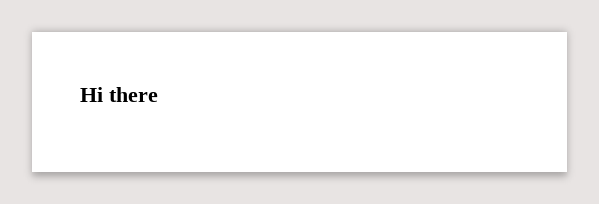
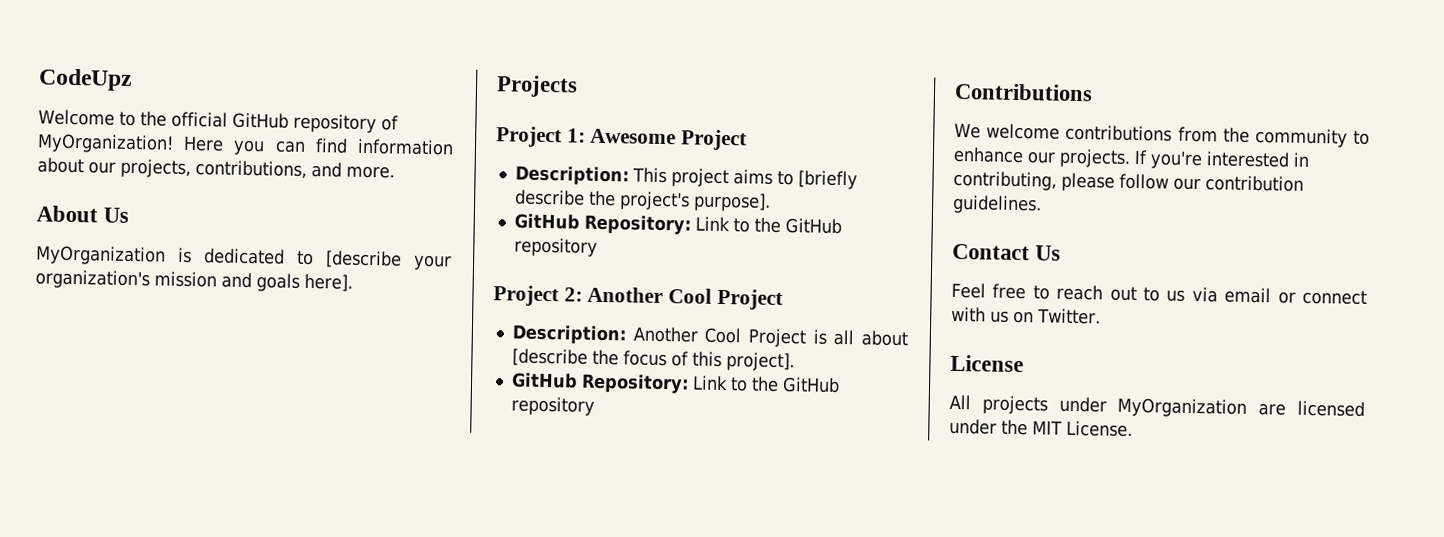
[80,87,158,102] Hi there -> [38,68,132,91] [38,109,399,134] [37,133,454,156] [37,157,395,179] [36,205,130,223] [35,245,452,271] [35,269,353,292] [496,75,578,98] [496,126,748,151] [514,165,858,190] [514,189,771,212] [513,213,842,235] [513,237,598,257] [493,285,783,311] [511,324,908,348] [511,348,795,372] [510,372,840,394] [510,396,595,416] [954,82,1093,102] [954,122,1370,148] [953,146,1310,170] [953,170,1304,192] [952,194,1042,215] [952,243,1062,261] [951,282,1367,305] [951,306,1101,325] [950,354,1024,373] [949,394,1365,418] [949,418,1133,437] CodeUpz // Welcome to the official GitHub repository of MyOrganization! Here you can find information about our projects, contributions, and more. // About Us // MyOrganization is dedicated to [describe your organization's mission and goals here]. // Projects // Project 1: Awesome Project // Description: This project aims to [briefly describe the project's purpose]. // GitHub Repository: Link to the GitHub repository // Project 2: Another Cool Project // Description: Another Cool Project is all about [describe the focus of this project]. // GitHub Repository: Link to the GitHub repository // Contributions // We welcome contributions from the community to enhance our projects. If you're interested in contributing, please follow our contribution guidelines. // Contact Us // Feel free to reach out to us via email or connect with us on Twitter. // License // All projects under MyOrganization are licensed under the MIT License.

